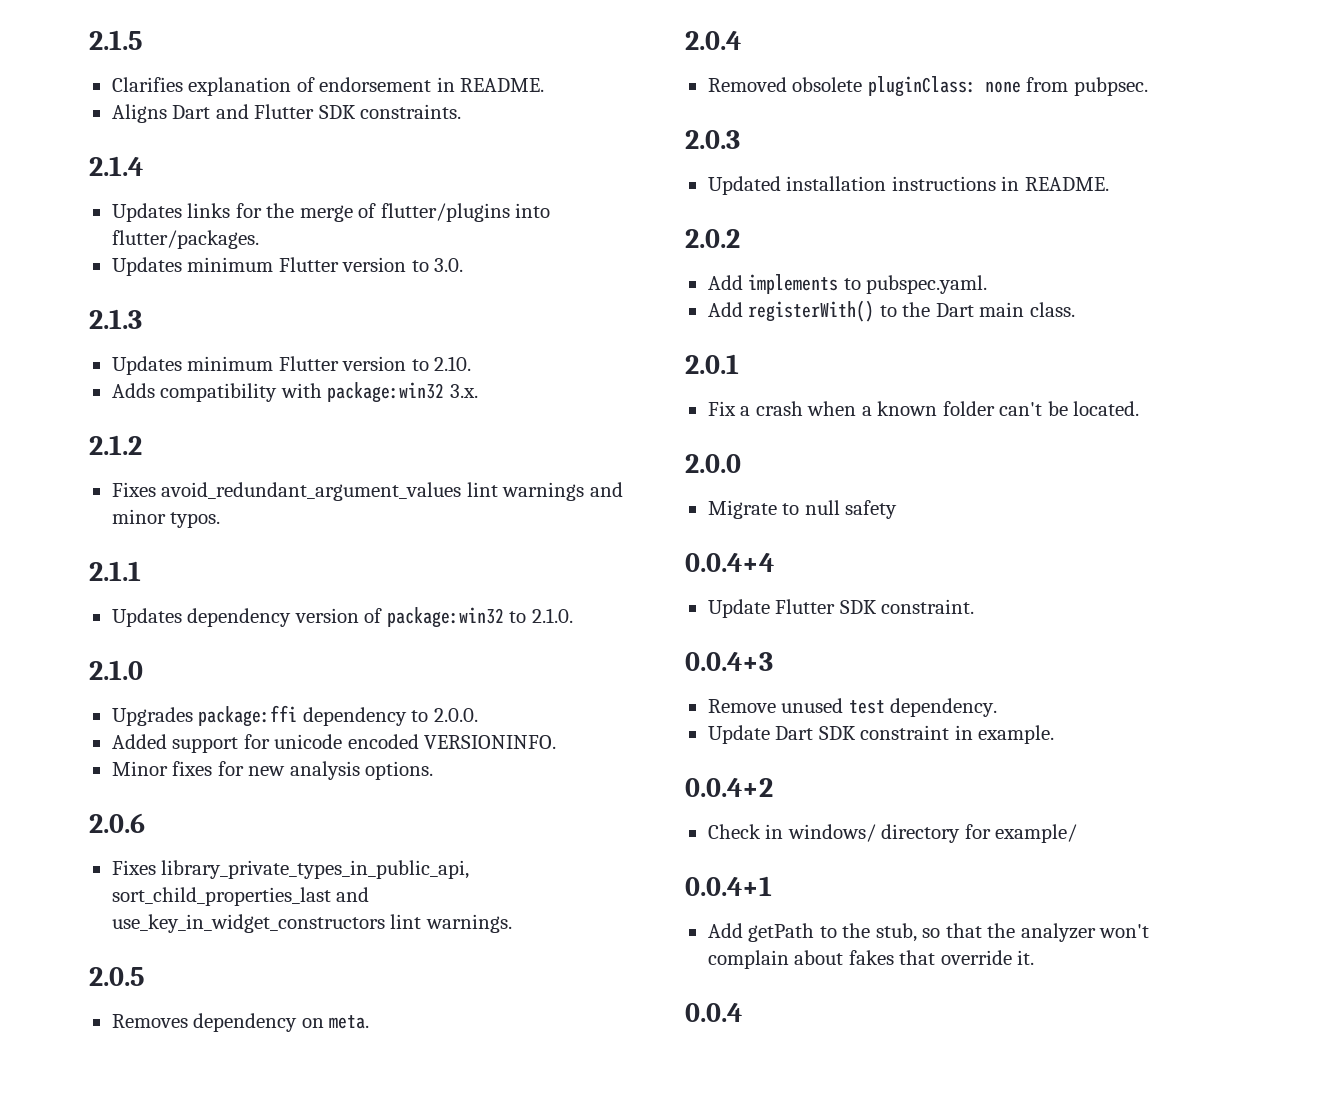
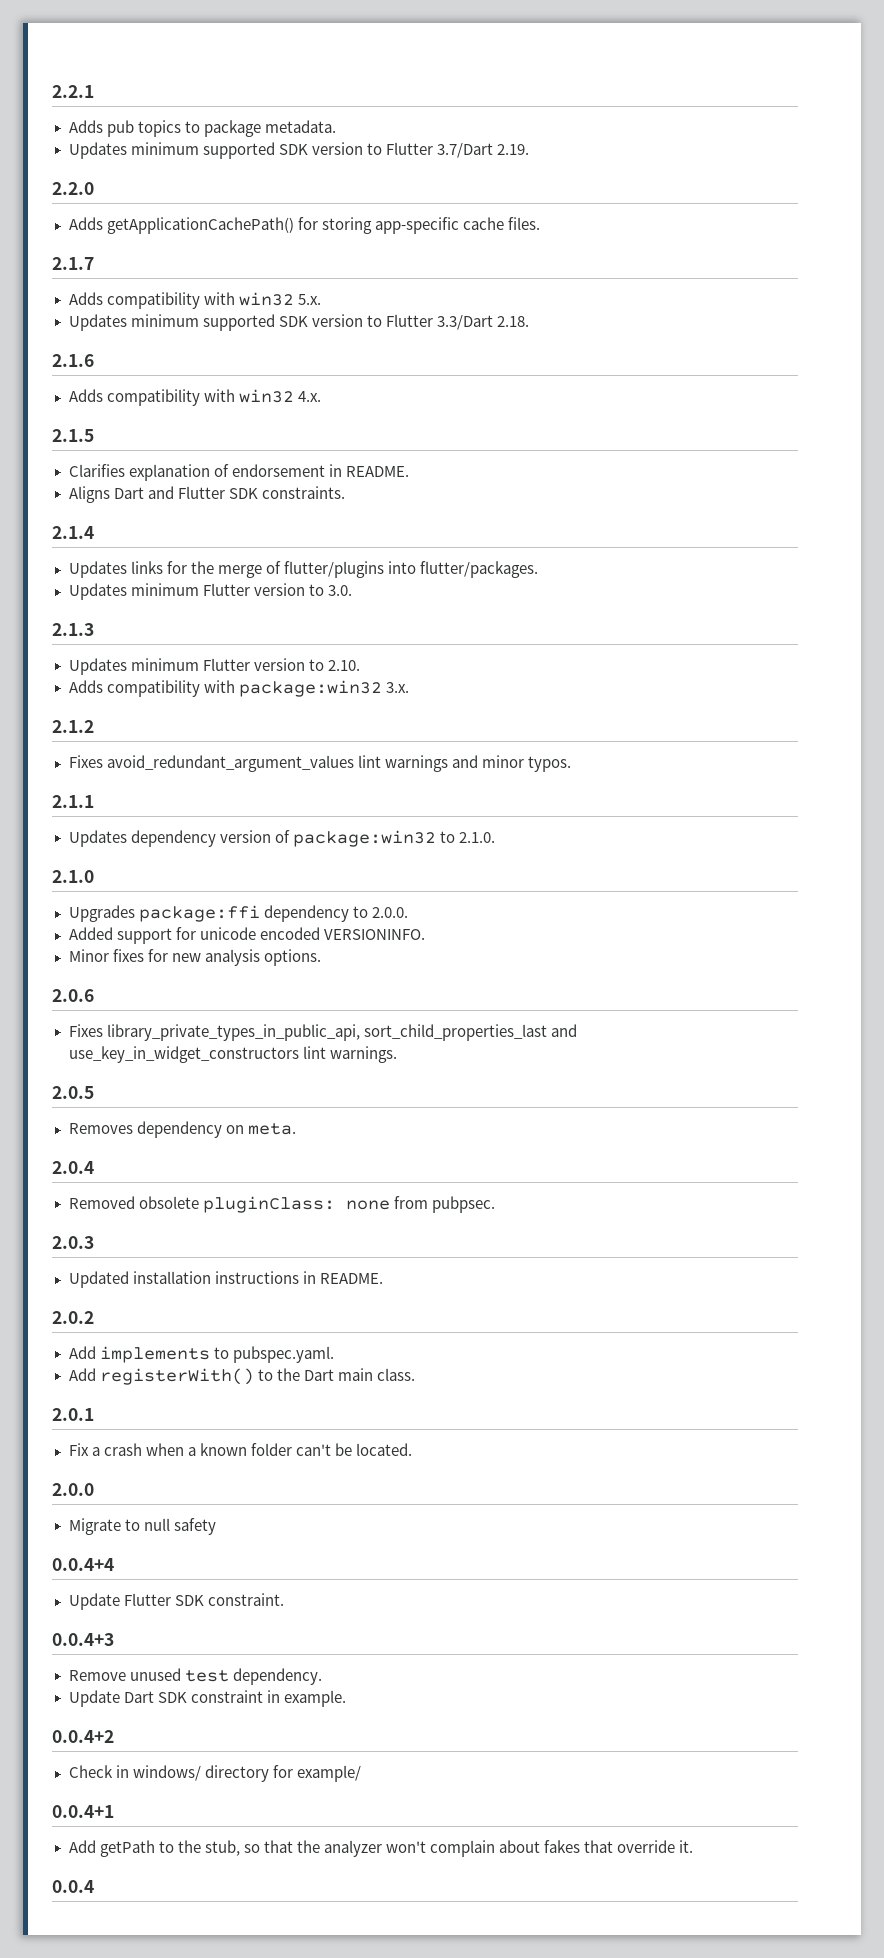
(89, 40) none -> [52,85,94,98] [68,120,336,137] [68,142,529,159] [52,182,94,195] [68,217,540,234] [52,257,94,270] [68,292,321,309] [68,314,529,331] [52,354,94,367] [68,389,321,406] 2.2.1 // Adds pub topics to package metadata. // Updates minimum supported SDK version to Flutter 3.7/Dart 2.19. // 2.2.0 // Adds getApplicationCachePath() for storing app-specific cache files. // 2.1.7 // Adds compatibility with win32 5.x. // Updates minimum supported SDK version to Flutter 3.3/Dart 2.18. // 2.1.6 // Adds compatibility with win32 4.x. //

